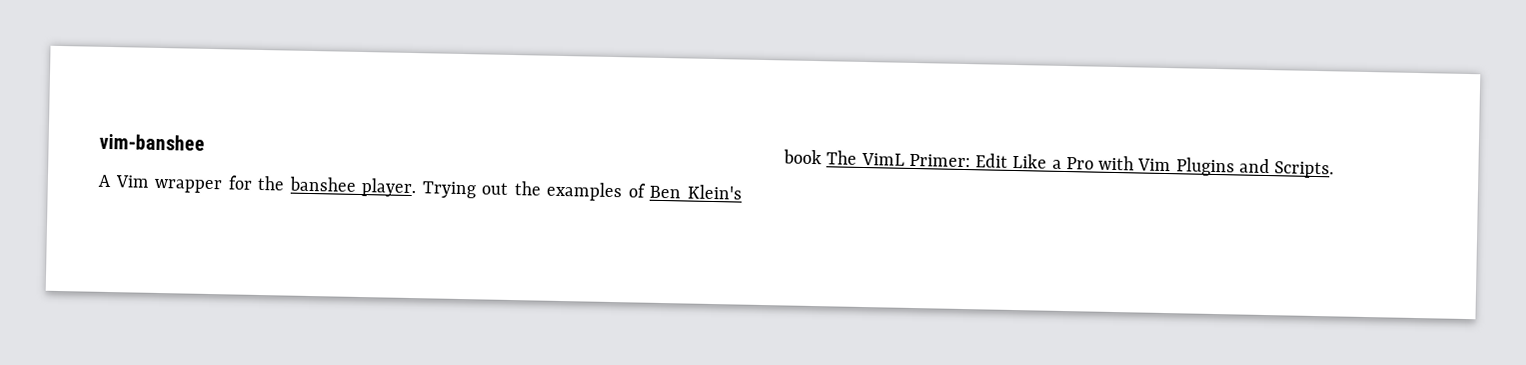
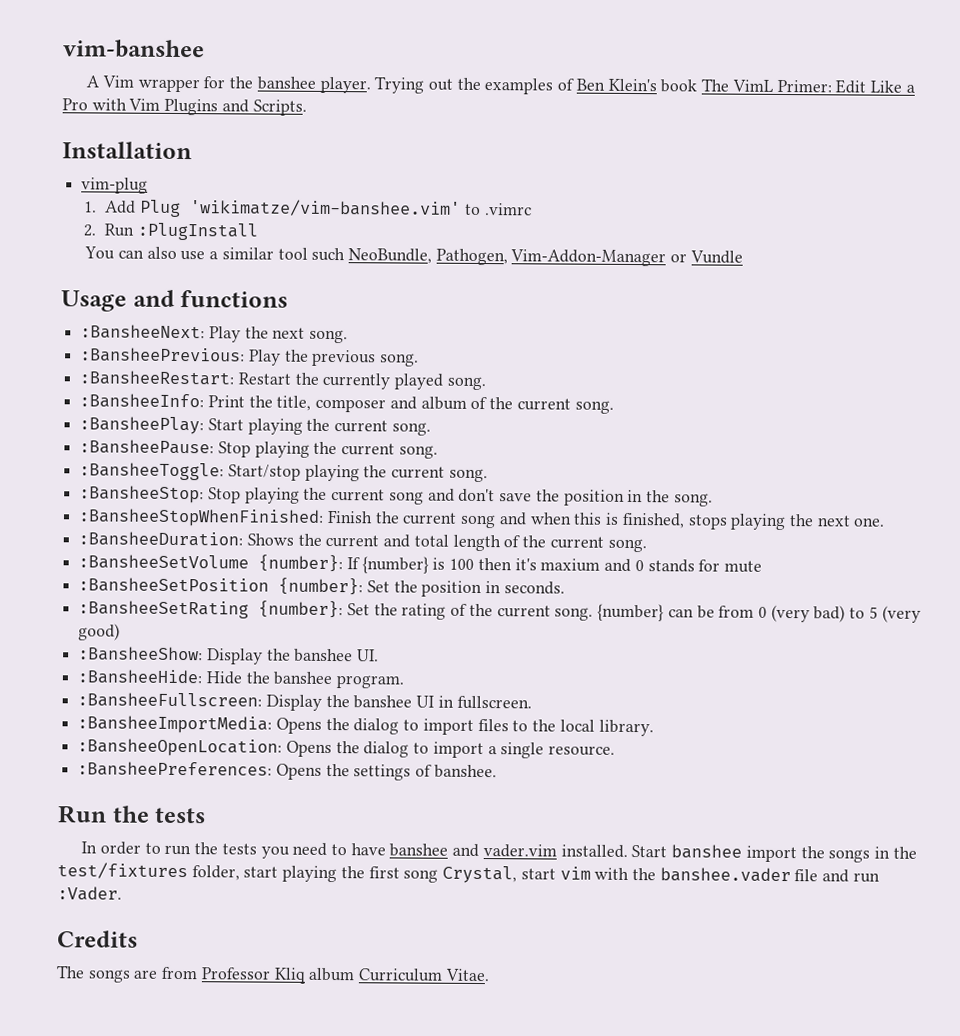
(1335, 170) none -> [62,141,192,160] [81,177,149,194] [83,199,532,218] [82,222,259,241] [84,246,743,267] [61,289,289,312] [80,324,349,344] [80,347,420,367] [79,370,486,391] [79,393,614,414] [79,416,431,436] [79,439,438,459] [79,462,488,483] [79,485,713,507] [78,508,886,531] [78,531,647,553] [78,554,762,574] [78,577,565,598] [78,600,921,623] [78,623,121,641] [78,646,380,665] [77,669,405,689] [77,692,532,711] [77,715,654,737] [77,738,616,759] [77,761,497,781] [57,805,207,824] [81,841,917,863] [57,862,880,884] [57,886,122,901] [57,930,138,948] [56,965,490,984] // Installation // vim-plug // 1. Add Plug 'wikimatze/vim-banshee.vim' to .vimrc // 2. Run :PlugInstall // You can also use a similar tool such NeoBundle, Pathogen, Vim-Addon-Manager or Vundle // Usage and functions // :BansheeNext: Play the next song. // :BansheePrevious: Play the previous song. // :BansheeRestart: Restart the currently played song. // :BansheeInfo: Print the title, composer and album of the current song. // :BansheePlay: Start playing the current song. // :BansheePause: Stop playing the current song. // :BansheeToggle: Start/stop playing the current song. // :BansheeStop: Stop playing the current song and don't save the position in the song. // :BansheeStopWhenFinished: Finish the current song and when this is finished, stops playing the next one. // :BansheeDuration: Shows the current and total length of the current song. // :BansheeSetVolume {number}: If {number} is 100 then it's maxium and 0 stands for mute // :BansheeSetPosition {number}: Set the position in seconds. // :BansheeSetRating {number}: Set the rating of the current song. {number} can be from 0 (very bad) to 5 (very good) // :BansheeShow: Display the banshee UI. // :BansheeHide: Hide the banshee program. // :BansheeFullscreen: Display the banshee UI in fullscreen. // :BansheeImportMedia: Opens the dialog to import files to the local library. // :BansheeOpenLocation: Opens the dialog to import a single resource. // :BansheePreferences: Opens the settings of banshee. // Run the tests // In order to run the tests you need to have banshee and vader.vim installed. Start banshee import the songs in the test/fixtures folder, start playing the first song Crystal, start vim with the banshee.vader file and run :Vader. // Credits // The songs are from Professor Kliq album Curriculum Vitae.

